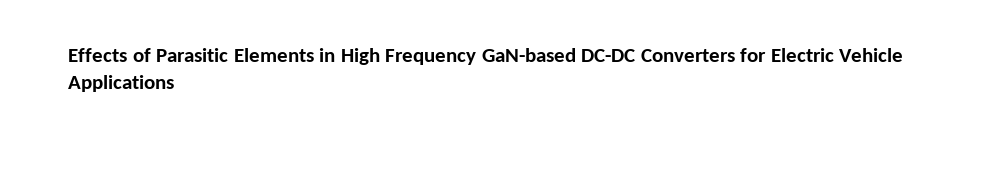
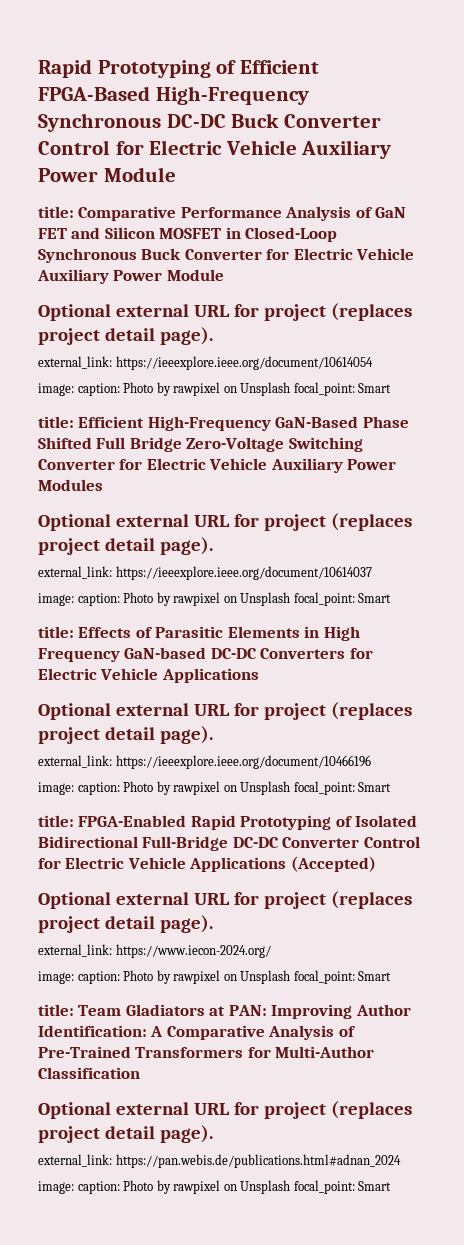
(68, 55) none -> [38,59,319,78] [38,86,309,105] [38,113,381,132] [38,140,392,159] [38,167,176,182] [38,206,407,221] [38,227,338,242] [38,248,415,263] [37,269,224,284] [38,303,412,321] [38,327,213,345] [38,356,373,370] [38,382,392,396] [38,416,409,431] [38,437,363,452] [38,458,397,473] [38,479,103,491] [38,513,412,531] [38,537,213,555] [38,566,372,580] [38,592,392,606] [38,626,74,638] Rapid Prototyping of Efficient FPGA-Based High-Frequency Synchronous DC-DC Buck Converter Control for Electric Vehicle Auxiliary Power Module // title: Comparative Performance Analysis of GaN FET and Silicon MOSFET in Closed-Loop Synchronous Buck Converter for Electric Vehicle Auxiliary Power Module // Optional external URL for project (replaces project detail page). // external_link: https://ieeexplore.ieee.org/document/10614054 // image: caption: Photo by rawpixel on Unsplash focal_point: Smart // title: Efficient High-Frequency GaN-Based Phase Shifted Full Bridge Zero-Voltage Switching Converter for Electric Vehicle Auxiliary Power Modules // Optional external URL for project (replaces project detail page). // external_link: https://ieeexplore.ieee.org/document/10614037 // image: caption: Photo by rawpixel on Unsplash focal_point: Smart // title:
(174, 83) none -> [38,702,412,720] [38,726,213,744] [38,755,371,769] [38,781,392,795] [38,815,418,830] [38,836,420,851] [38,856,376,872] [38,891,412,909] [38,915,213,933] [38,944,271,958] [38,970,392,984] [38,1004,411,1019] [38,1025,356,1040] [38,1046,375,1058] [38,1067,140,1079] [38,1101,412,1119] [38,1125,213,1143] [38,1154,401,1168] [38,1180,392,1194] // Optional external URL for project (replaces project detail page). // external_link: https://ieeexplore.ieee.org/document/10466196 // image: caption: Photo by rawpixel on Unsplash focal_point: Smart // title: FPGA-Enabled Rapid Prototyping of Isolated Bidirectional Full-Bridge DC-DC Converter Control for Electric Vehicle Applications (Accepted) // Optional external URL for project (replaces project detail page). // external_link: https://www.iecon-2024.org/ // image: caption: Photo by rawpixel on Unsplash focal_point: Smart // title: Team Gladiators at PAN: Improving Author Identification: A Comparative Analysis of Pre-Trained Transformers for Multi-Author Classification // Optional external URL for project (replaces project detail page). // external_link: https://pan.webis.de/publications.html#adnan_2024 // image: caption: Photo by rawpixel on Unsplash focal_point: Smart

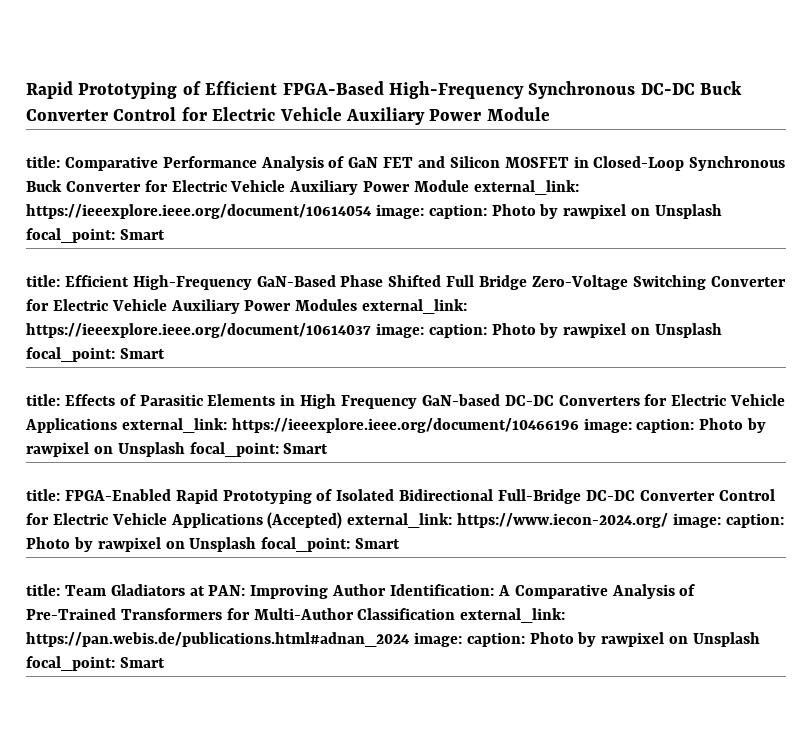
[38,303,412,321] [38,327,213,345] // Optional external URL for project (replaces project detail page). // -> (470, 186) none
(373, 363) // -> (372, 211) none
[38,513,412,531] [38,537,213,555] // Optional external URL for project (replaces project detail page). // -> (358, 305) none
(372, 573) // -> (371, 330) none
[38,702,412,720] [38,726,213,744] // Optional external URL for project (replaces project detail page). // -> (117, 425) none
(371, 762) // -> (579, 425) none
[38,891,412,909] [38,915,213,933] // Optional external URL for project (replaces project detail page). // -> (343, 520) none
(271, 951) // -> (669, 520) none
[38,1101,412,1119] [38,1125,213,1143] // Optional external URL for project (replaces project detail page). // -> (456, 614) none
(401, 1161) // -> (410, 639) none

